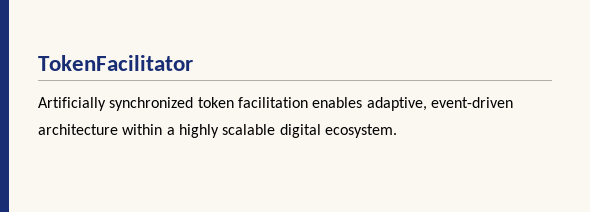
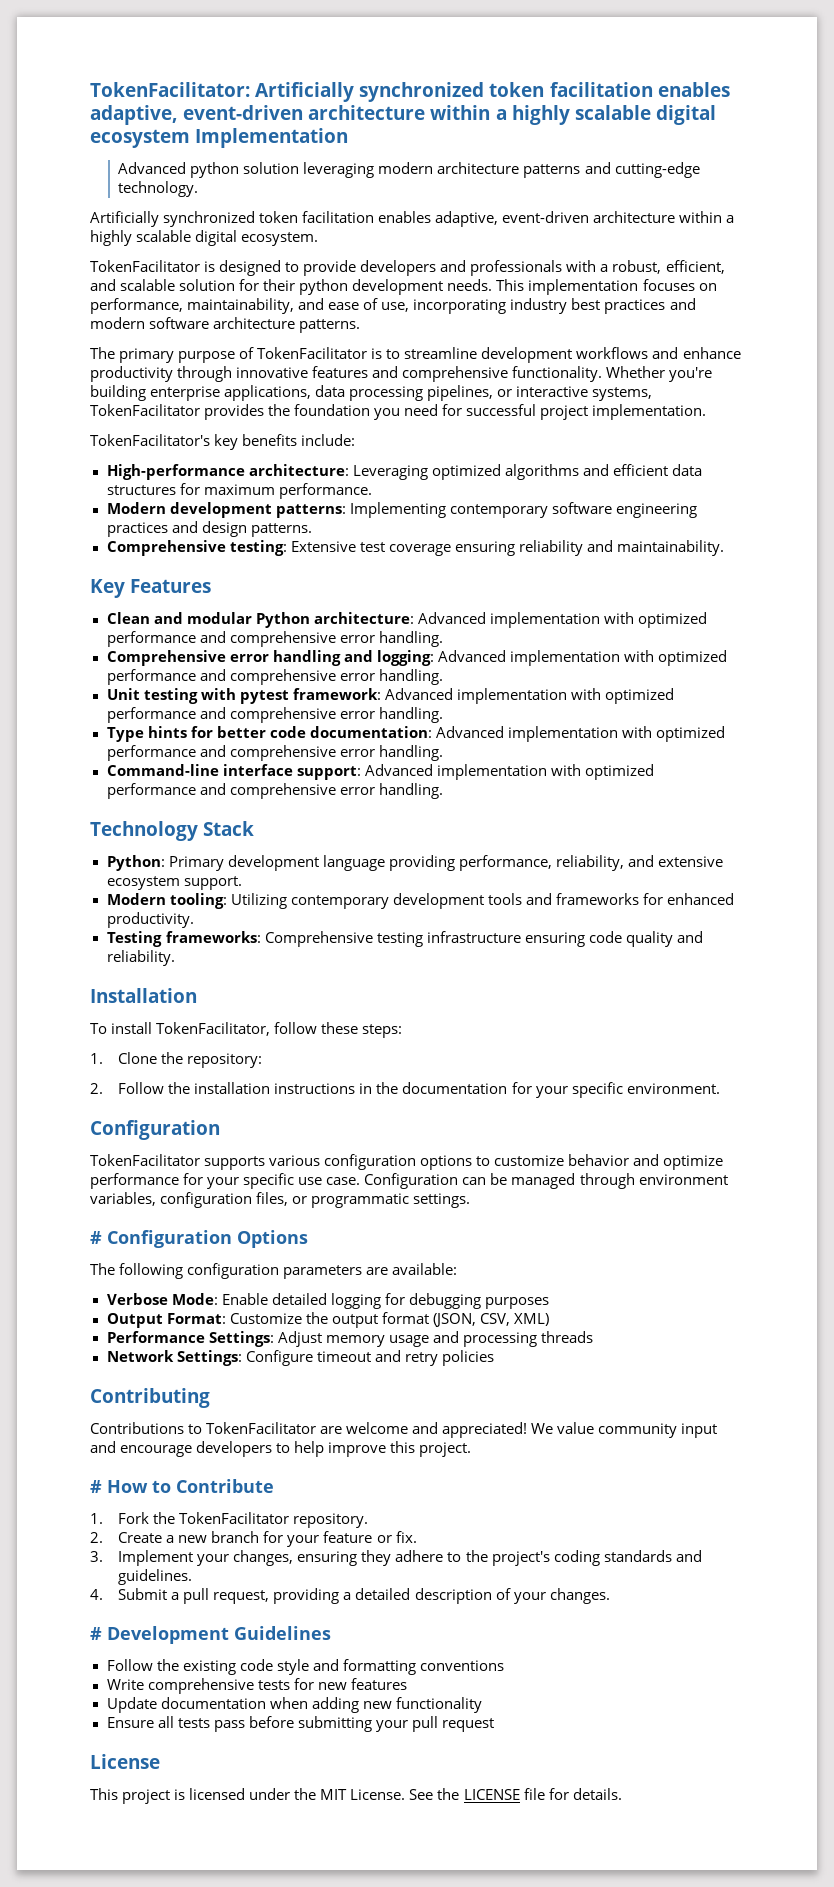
[38,55,193,71] TokenFacilitator -> [90,82,730,102] [90,105,716,125] [90,128,349,148] [118,162,700,178] [118,181,199,197] TokenFacilitator: Artificially synchronized token facilitation enables adaptive, event-driven architecture within a highly scalable digital ecosystem Implementation // Advanced python solution leveraging modern architecture patterns and cutting-edge technology.
(397, 131) none -> [90,260,725,276] [90,279,717,295] [90,298,696,314] [90,317,361,333] [90,347,741,363] [90,366,713,382] [90,385,653,401] [90,404,707,420] [90,434,356,450] [106,464,702,480] [106,483,372,499] [106,502,697,518] [106,521,312,537] [106,540,724,556] [90,579,212,598] [106,612,707,628] [106,631,443,647] [106,650,727,666] [106,669,443,685] [106,688,674,704] [106,707,443,723] [106,726,725,742] [106,745,443,761] [106,764,654,780] [106,783,443,799] [90,821,255,841] [106,855,723,871] [106,876,242,890] [106,893,734,909] [106,912,194,928] [106,931,703,947] [106,950,175,966] [90,988,197,1003] [90,1022,403,1038] [90,1052,263,1068] [90,1082,720,1098] [90,1120,220,1140] [90,1154,724,1170] [90,1173,728,1189] [90,1192,471,1208] [90,1230,308,1248] [90,1263,458,1279] [106,1293,549,1309] [106,1312,549,1328] [106,1331,593,1347] [106,1350,494,1366] [90,1388,210,1408] [90,1422,718,1438] [90,1441,472,1457] [90,1479,274,1493] [90,1512,369,1528] [90,1531,417,1547] [90,1550,702,1566] [118,1569,193,1585] [90,1588,610,1604] [90,1626,331,1644] [106,1659,504,1675] [106,1678,407,1694] [106,1697,482,1713] [106,1716,494,1732] [90,1754,160,1769] [90,1788,622,1804] // TokenFacilitator is designed to provide developers and professionals with a robust, efficient, and scalable solution for their python development needs. This implementation focuses on performance, maintainability, and ease of use, incorporating industry best practices and modern software architecture patterns. // The primary purpose of TokenFacilitator is to streamline development workflows and enhance productivity through innovative features and comprehensive functionality. Whether you're building enterprise applications, data processing pipelines, or interactive systems, TokenFacilitator provides the foundation you need for successful project implementation. // TokenFacilitator's key benefits include: // High-performance architecture: Leveraging optimized algorithms and efficient data structures for maximum performance. // Modern development patterns: Implementing contemporary software engineering practices and design patterns. // Comprehensive testing: Extensive test coverage ensuring reliability and maintainability. // Key Features // Clean and modular Python architecture: Advanced implementation with optimized performance and comprehensive error handling. // Comprehensive error handling and logging: Advanced implementation with optimized performance and comprehensive error handling. // Unit testing with pytest framework: Advanced implementation with optimized performance and comprehensive error handling. // Type hints for better code documentation: Advanced implementation with optimized performance and comprehensive error handling. // Command-line interface support: Advanced implementation with optimized performance and comprehensive error handling. // Technology Stack // Python: Primary development language providing performance, reliability, and extensive ecosystem support. // Modern tooling: Utilizing contemporary development tools and frameworks for enhanced productivity. // Testing frameworks: Comprehensive testing infrastructure ensuring code quality and reliability. // Installation // To install TokenFacilitator, follow these steps: // 1. Clone the repository: // 2. Follow the installation instructions in the documentation for your specific environment. // Configuration // TokenFacilitator supports various configuration options to customize behavior and optimize performance for your specific use case. Configuration can be managed through environment variables, configuration files, or programmatic settings. // # Configuration Options // The following configuration parameters are available: // Verbose Mode: Enable detailed logging for debugging purposes // Output Format: Customize the output format (JSON, CSV, XML) // Performance Settings: Adjust memory usage and processing threads // Network Settings: Configure timeout and retry policies // Contributing // Contributions to TokenFacilitator are welcome and appreciated! We value community input and encourage developers to help improve this project. // # How to Contribute // 1. Fork the TokenFacilitator repository. // 2. Create a new branch for your feature or fix. // 3. Implement your changes, ensuring they adhere to the project's coding standards and guidelines. // 4. Submit a pull request, providing a detailed description of your changes. // # Development Guidelines // Follow the existing code style and formatting conventions // Write comprehensive tests for new features // Update documentation when adding new functionality // Ensure all tests pass before submitting your pull request // License // This project is licensed under the MIT License. See the LICENSE file for details.

